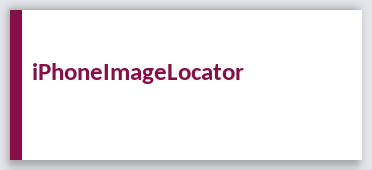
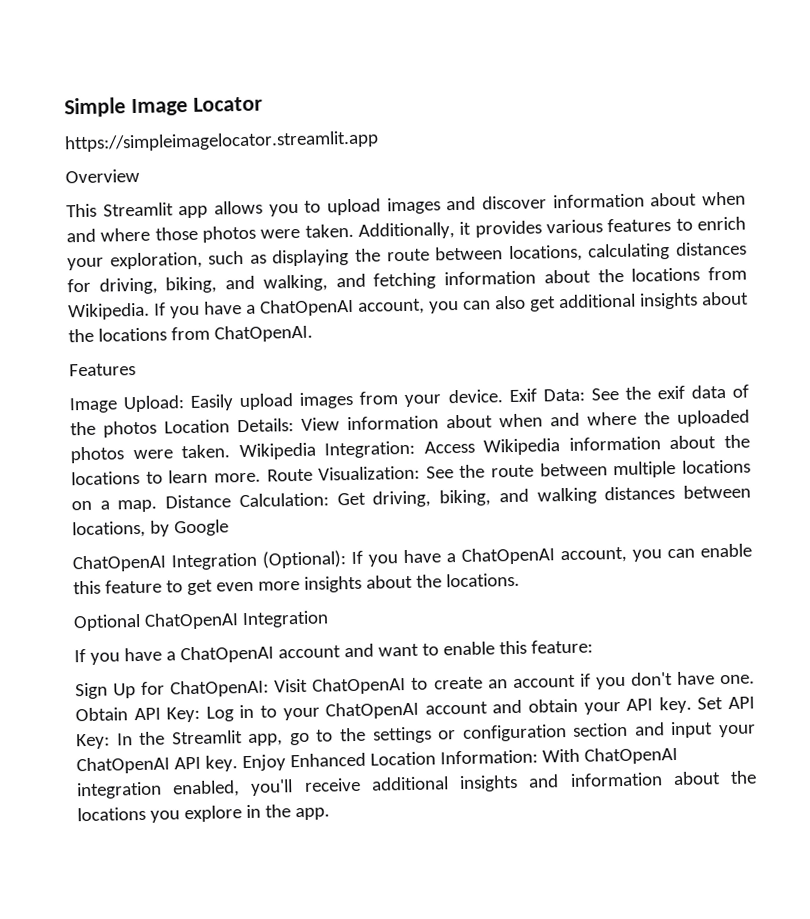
[32,63,244,84] iPhoneImageLocator -> [64,96,263,118] [64,130,379,153] [65,168,140,184] [66,191,746,219] [66,216,746,243] [67,241,748,271] [67,266,748,295] [68,291,749,321] [68,324,313,343] [69,363,136,377] [69,384,749,414] [70,409,750,438] [70,434,750,464] [71,459,751,486] [71,484,752,513] [72,519,229,539] [72,543,752,573] [73,572,520,596] [73,610,329,632] [74,639,593,665] [75,671,755,700] [75,696,756,723] [76,721,756,750] [76,746,678,775] [76,770,757,800] [77,804,330,823] Simple Image Locator // https://simpleimagelocator.streamlit.app // Overview // This Streamlit app allows you to upload images and discover information about when and where those photos were taken. Additionally, it provides various features to enrich your exploration, such as displaying the route between locations, calculating distances for driving, biking, and walking, and fetching information about the locations from Wikipedia. If you have a ChatOpenAI account, you can also get additional insights about the locations from ChatOpenAI. // Features // Image Upload: Easily upload images from your device. Exif Data: See the exif data of the photos Location Details: View information about when and where the uploaded photos were taken. Wikipedia Integration: Access Wikipedia information about the locations to learn more. Route Visualization: See the route between multiple locations on a map. Distance Calculation: Get driving, biking, and walking distances between locations, by Google // ChatOpenAI Integration (Optional): If you have a ChatOpenAI account, you can enable this feature to get even more insights about the locations. // Optional ChatOpenAI Integration // If you have a ChatOpenAI account and want to enable this feature: // Sign Up for ChatOpenAI: Visit ChatOpenAI to create an account if you don't have one. Obtain API Key: Log in to your ChatOpenAI account and obtain your API key. Set API Key: In the Streamlit app, go to the settings or configuration section and input your ChatOpenAI API key. Enjoy Enhanced Location Information: With ChatOpenAI integration enabled, you'll receive additional insights and information about the locations you explore in the app.

